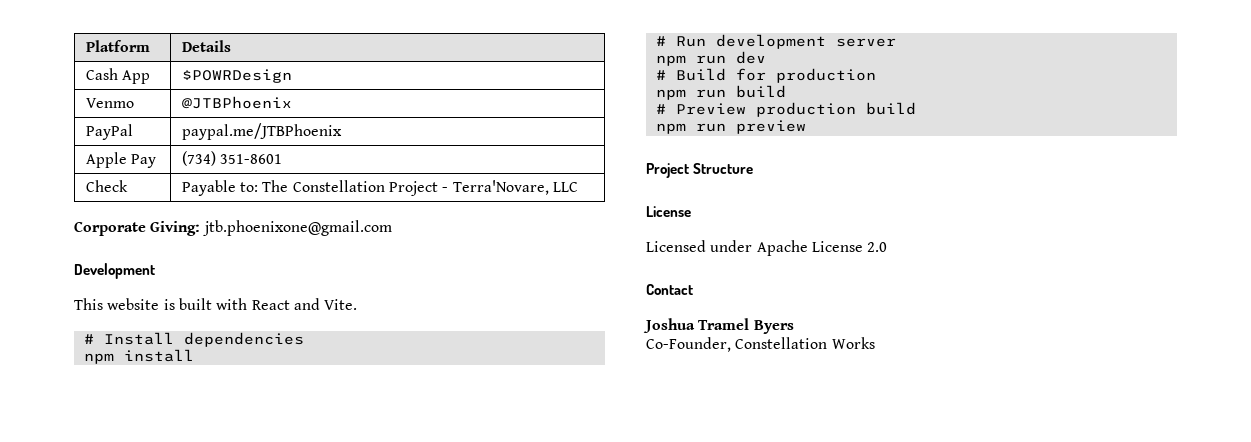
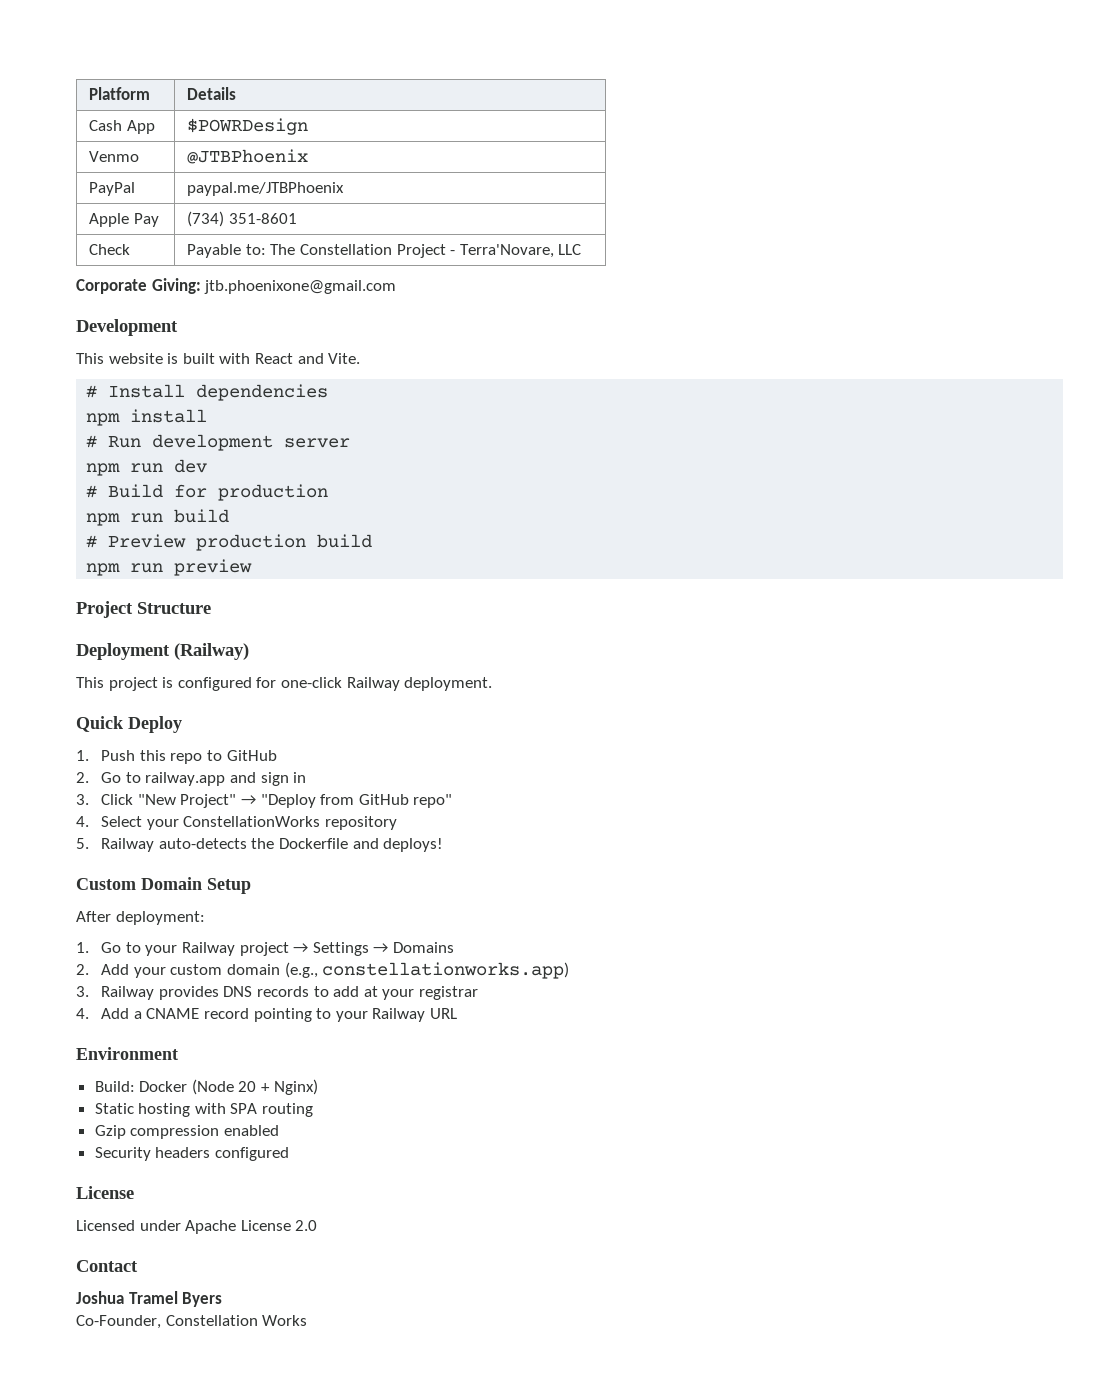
(754, 168) none -> [76,643,249,660] [76,677,493,691] [76,716,182,733] [76,750,277,764] [76,772,307,786] [76,794,453,808] [76,816,398,830] [76,838,444,852] [76,877,251,894] [76,911,205,925] [76,942,455,956] [76,962,570,979] [76,986,479,1000] [76,1008,458,1022] [76,1047,178,1060] [94,1079,318,1095] [94,1103,314,1117] [94,1125,279,1139] [94,1147,289,1161] // Deployment (Railway) // This project is configured for one-click Railway deployment. // Quick Deploy // 1. Push this repo to GitHub // 2. Go to railway.app and sign in // 3. Click "New Project" → "Deploy from GitHub repo" // 4. Select your ConstellationWorks repository // 5. Railway auto-detects the Dockerfile and deploys! // Custom Domain Setup // After deployment: // 1. Go to your Railway project → Settings → Domains // 2. Add your custom domain (e.g., constellationworks.app) // 3. Railway provides DNS records to add at your registrar // 4. Add a CNAME record pointing to your Railway URL // Environment // Build: Docker (Node 20 + Nginx) // Static hosting with SPA routing // Gzip compression enabled // Security headers configured

